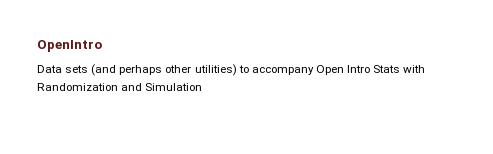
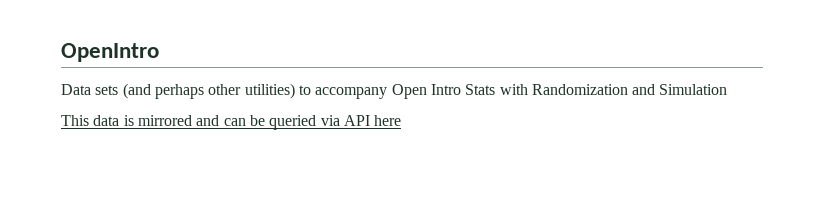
(203, 87) none -> [61,115,402,130] // This data is mirrored and can be queried via API here

